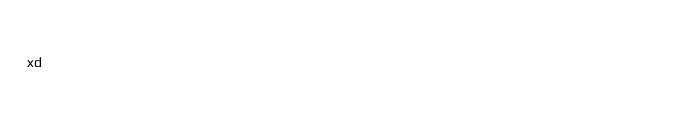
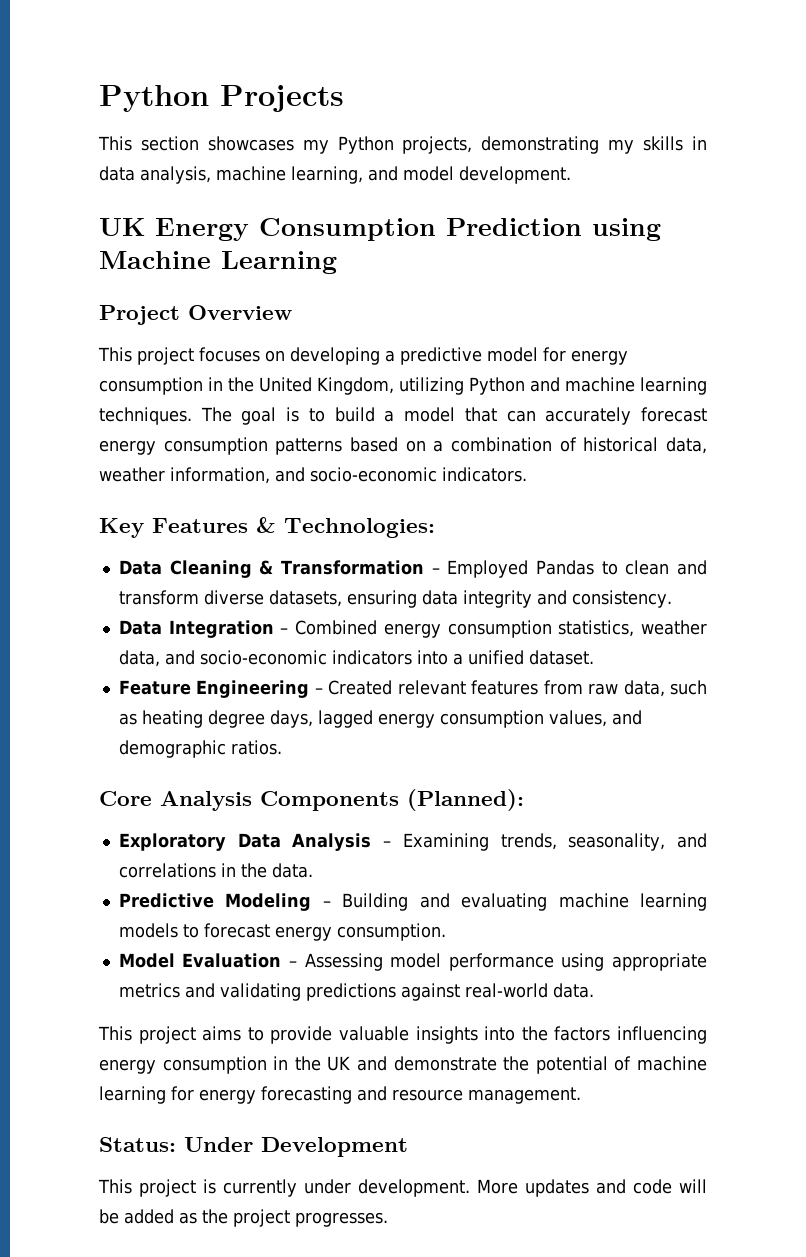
[27,57,42,68] xd -> [99,85,344,112] [98,136,708,154] [99,166,571,184] [99,218,661,241] [99,251,337,274] [99,305,292,325] [98,347,628,365] [99,377,707,395] [99,407,708,425] [99,437,708,455] [99,467,527,484] [99,517,435,538] [118,560,707,578] [118,590,672,608] [118,620,707,638] [118,650,594,667] [118,680,707,698] [118,710,642,728] [118,740,282,758] [99,789,524,811] [118,833,707,851] [118,863,313,878] [118,893,708,911] [118,923,446,941] [118,953,708,971] [118,983,594,1001] [98,1026,708,1044] [99,1056,708,1074] [99,1086,581,1104] [99,1137,408,1157] [98,1179,707,1197] [99,1209,388,1227] Python Projects // This section showcases my Python projects, demonstrating my skills in data analysis, machine learning, and model development. // UK Energy Consumption Prediction using Machine Learning // Project Overview // This project focuses on developing a predictive model for energy consumption in the United Kingdom, utilizing Python and machine learning techniques. The goal is to build a model that can accurately forecast energy consumption patterns based on a combination of historical data, weather information, and socio-economic indicators. // Key Features & Technologies: // Data Cleaning & Transformation – Employed Pandas to clean and transform diverse datasets, ensuring data integrity and consistency. // Data Integration – Combined energy consumption statistics, weather data, and socio-economic indicators into a unified dataset. // Feature Engineering – Created relevant features from raw data, such as heating degree days, lagged energy consumption values, and demographic ratios. // Core Analysis Components (Planned): // Exploratory Data Analysis – Examining trends, seasonality, and correlations in the data. // Predictive Modeling – Building and evaluating machine learning models to forecast energy consumption. // Model Evaluation – Assessing model performance using appropriate metrics and validating predictions against real-world data. // This project aims to provide valuable insights into the factors influencing energy consumption in the UK and demonstrate the potential of machine learning for energy forecasting and resource management. // Status: Under Development // This project is currently under development. More updates and code will be added as the project progresses.

